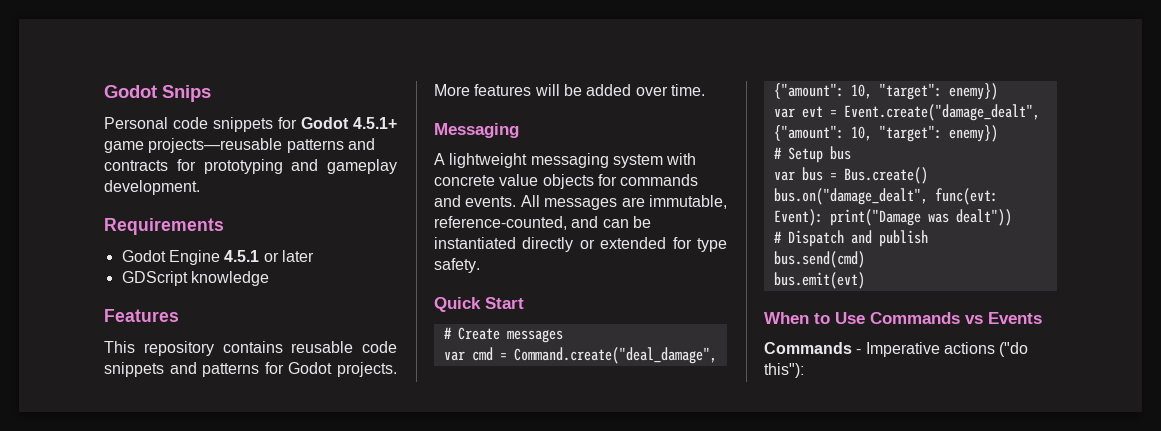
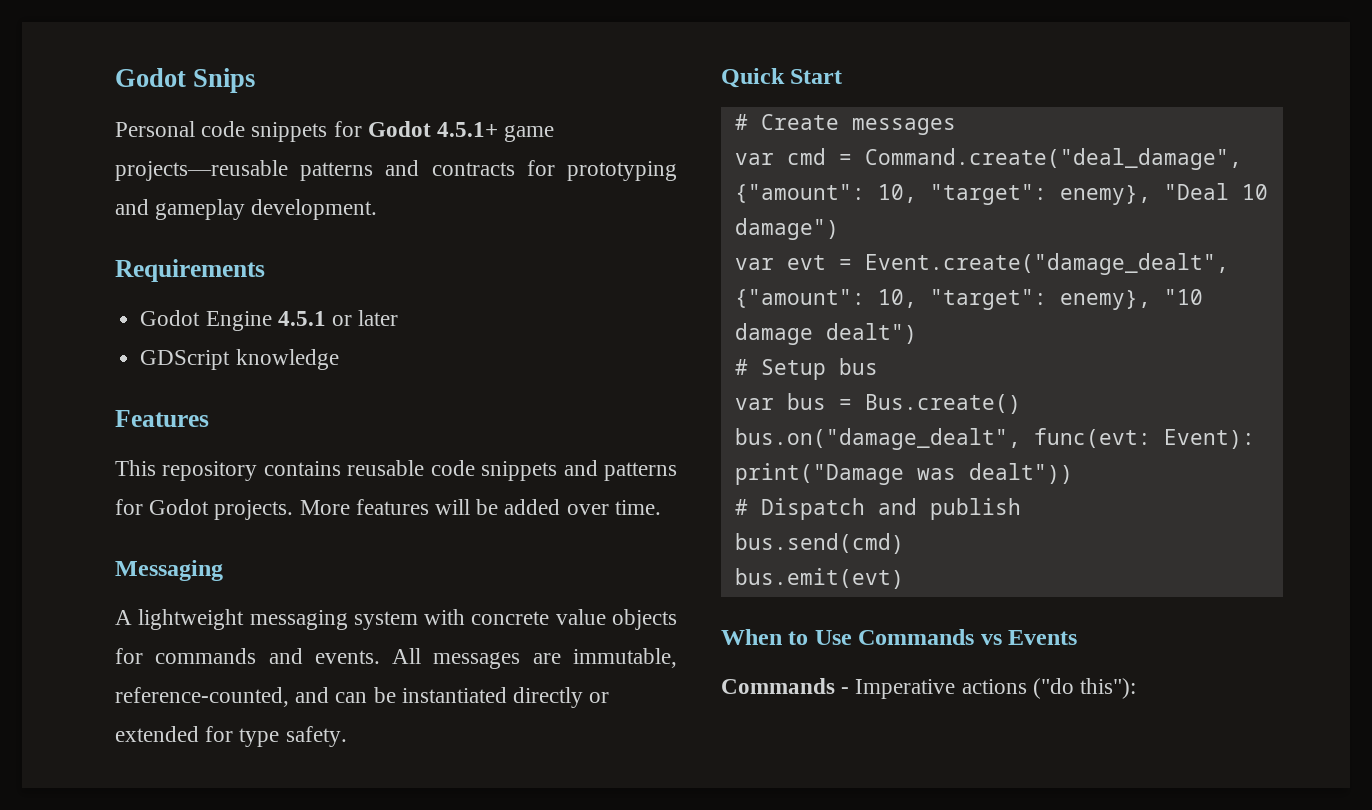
[948,83,998,100] enemy}) -> [1059,183,1268,205] [734,218,839,240] enemy}, "Deal 10 damage")
[948,125,998,142] enemy}) -> [1059,289,1203,310] [734,323,917,345] enemy}, "10 damage dealt")

